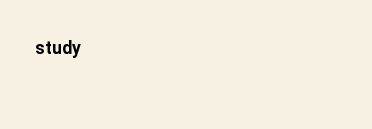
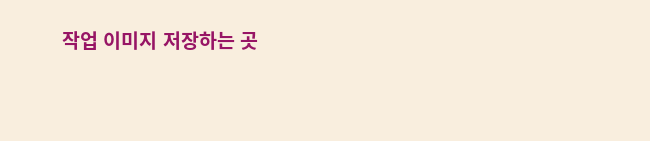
[35,40,81,58] study -> [62,31,258,50] 작업 이미지 저장하는 곳

